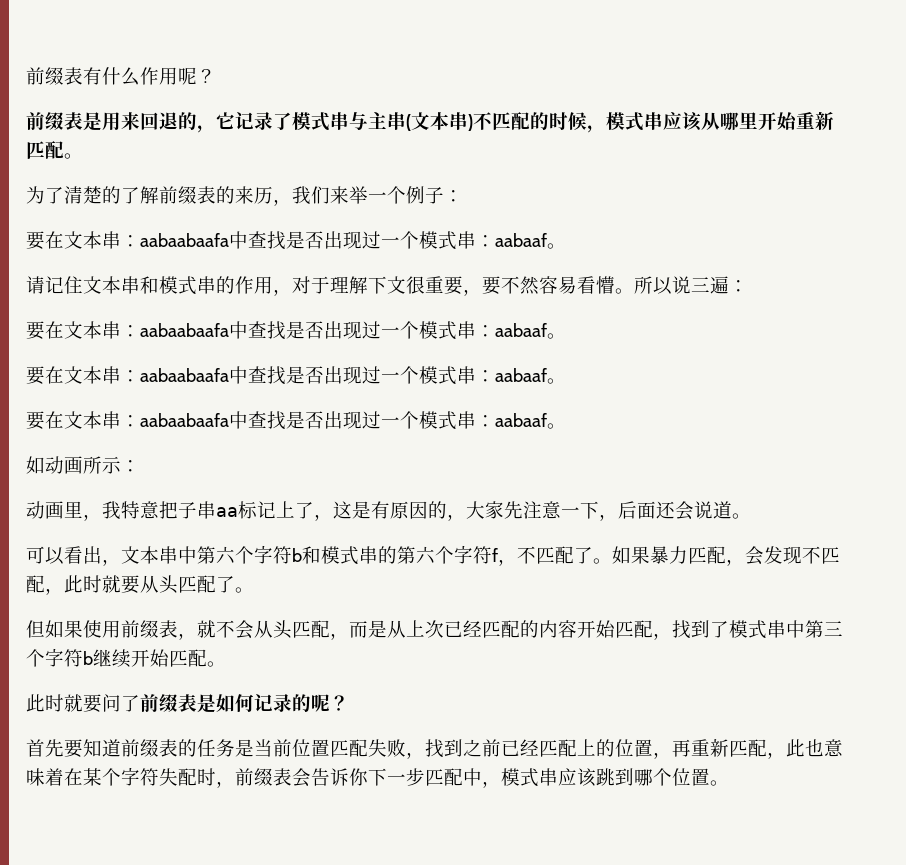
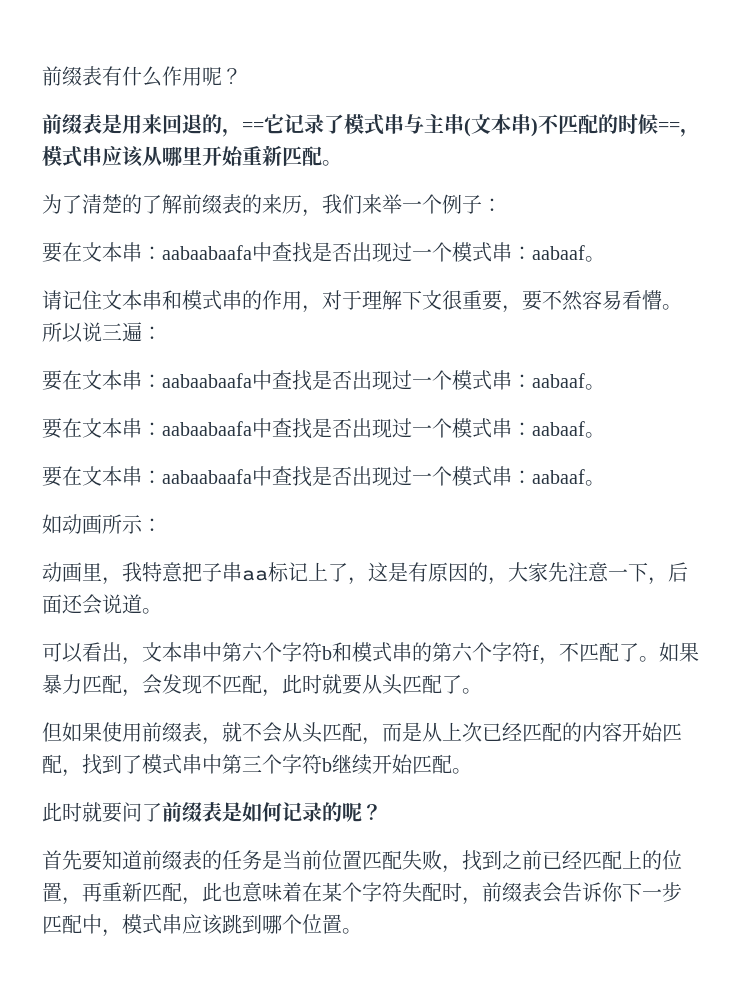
(216, 129) none -> [242,122,264,132] ==
(587, 121) none -> [658,122,680,132] ==

